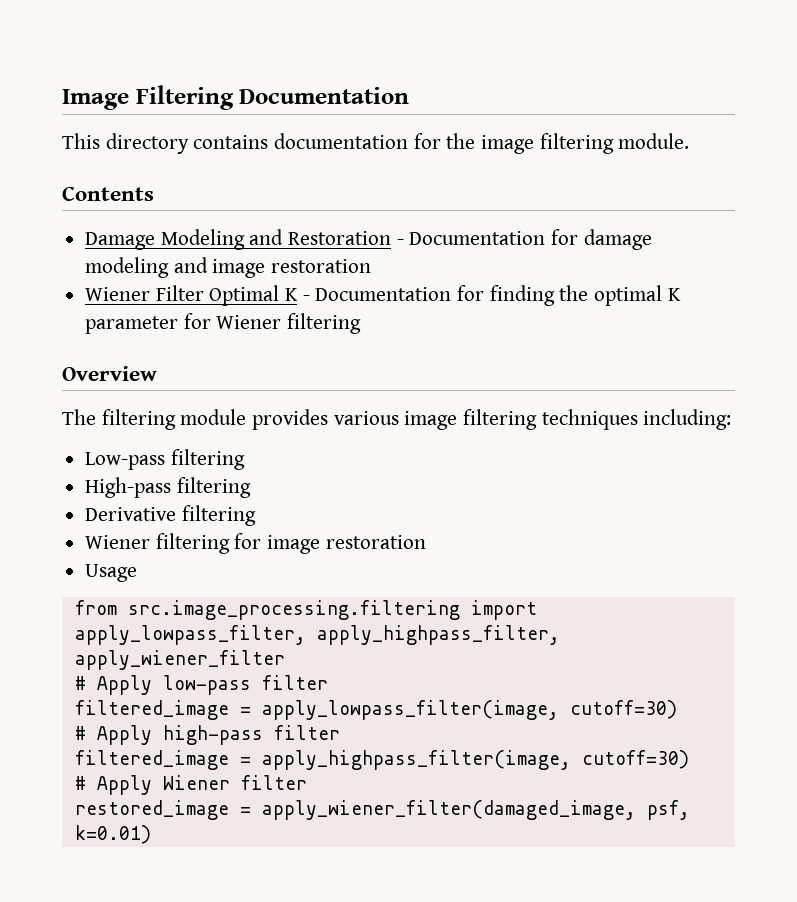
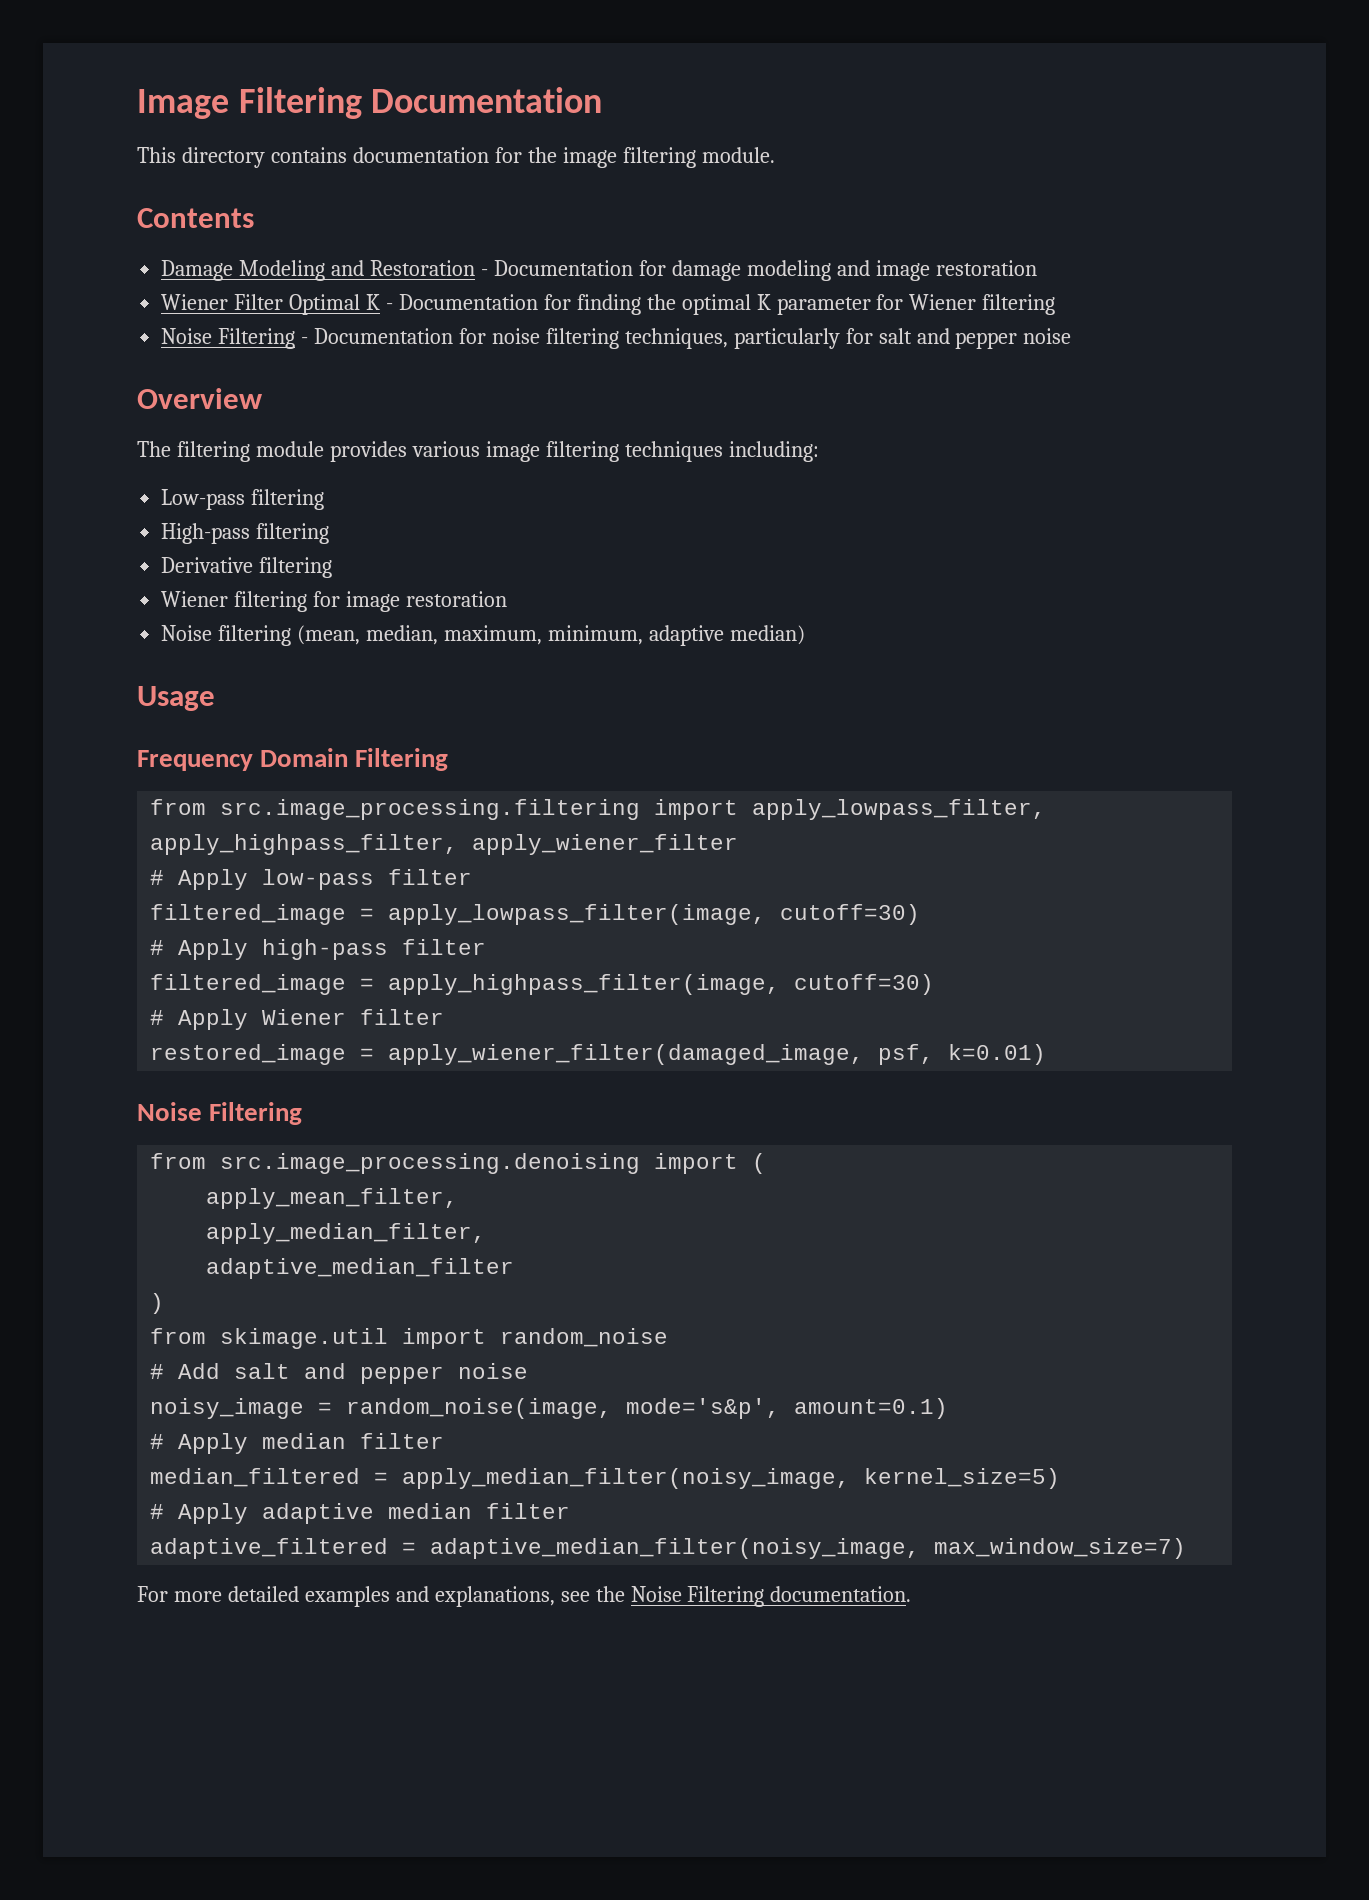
(362, 323) none -> [161,328,1072,349] // Noise Filtering - Documentation for noise filtering techniques, particularly for salt and pepper noise
[85,564,138,582] Usage -> [161,625,805,646] [137,686,215,711] [137,748,449,771] Noise filtering (mean, median, maximum, minimum, adaptive median) // Usage // Frequency Domain Filtering
(151, 834) none -> [137,1102,303,1125] [150,1153,767,1174] [206,1188,459,1209] [206,1223,487,1244] [206,1258,515,1279] [150,1293,165,1314] [150,1328,669,1349] [150,1363,529,1384] [150,1398,949,1419] [150,1433,445,1454] [150,1468,1061,1489] [150,1503,571,1524] [150,1538,1187,1559] [137,1586,912,1607] // Noise Filtering // from src.image_processing.denoising import ( // apply_mean_filter, // apply_median_filter, // adaptive_median_filter // ) // from skimage.util import random_noise // # Add salt and pepper noise // noisy_image = random_noise(image, mode='s&p', amount=0.1) // # Apply median filter // median_filtered = apply_median_filter(noisy_image, kernel_size=5) // # Apply adaptive median filter // adaptive_filtered = adaptive_median_filter(noisy_image, max_window_size=7) // For more detailed examples and explanations, see the Noise Filtering documentation.

